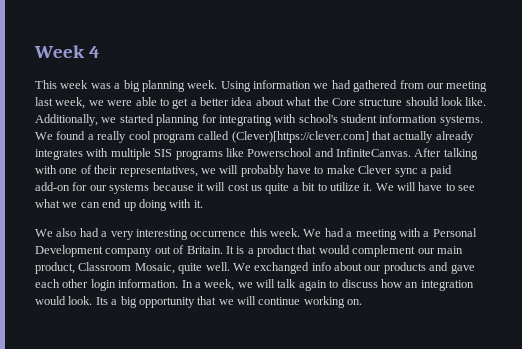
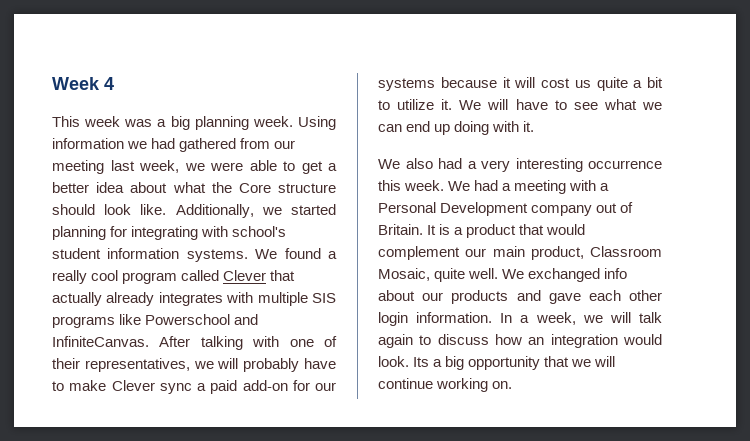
[231,131,369,143] (Clever)[https://clever.com] -> [223,270,267,281] Clever

